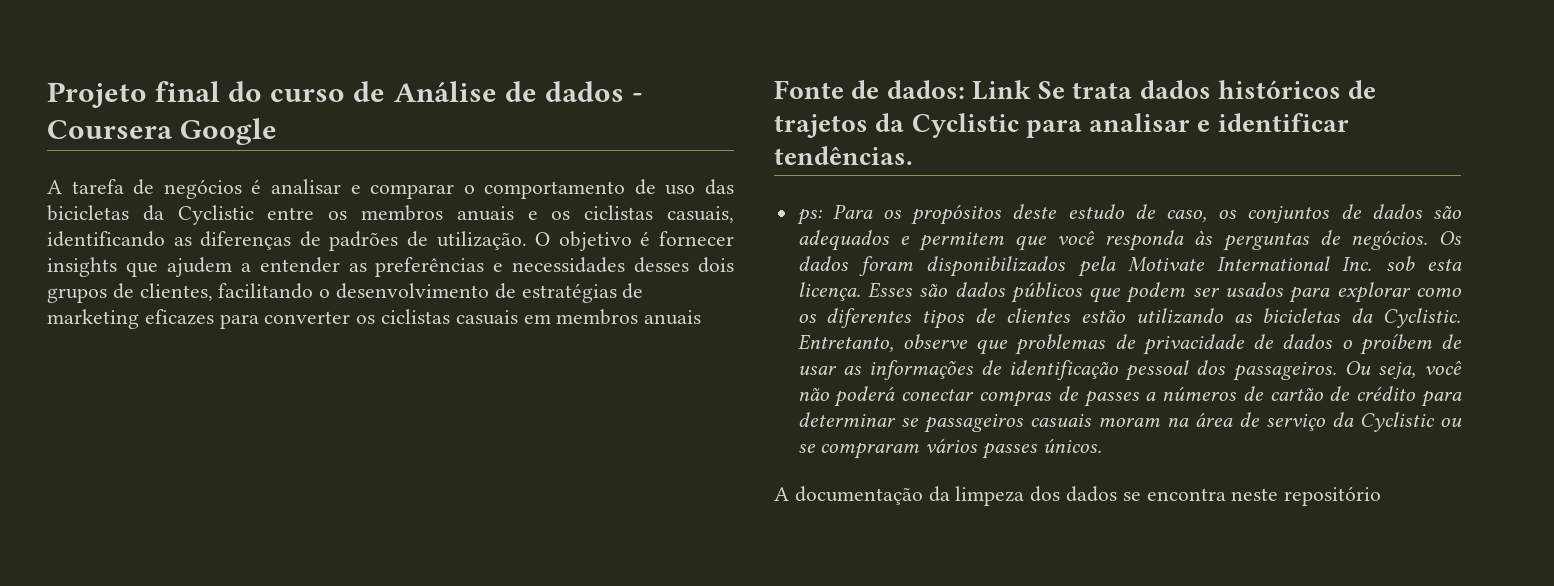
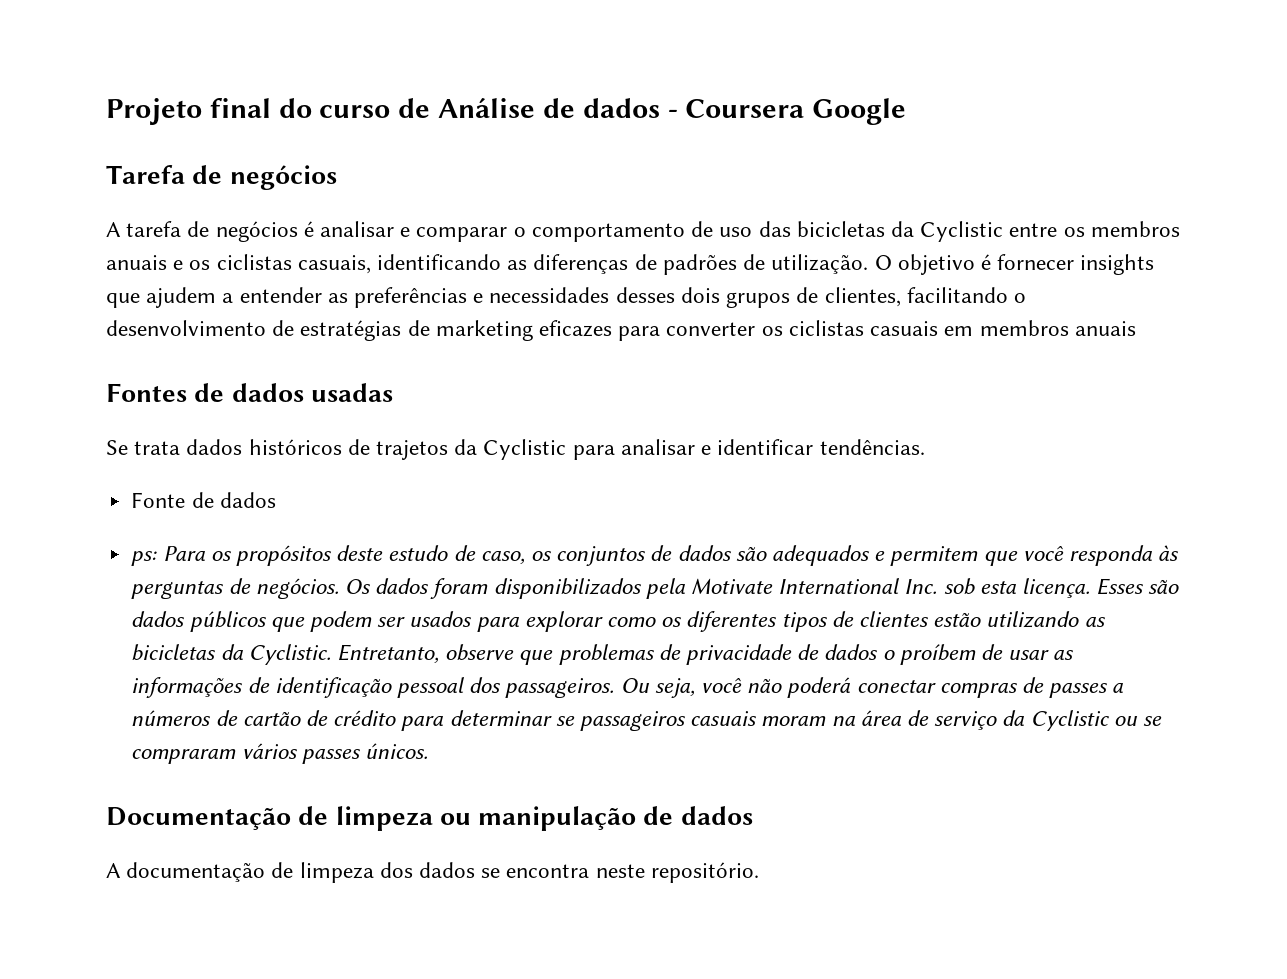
(278, 131) none -> [106,165,337,190] // Tarefa de negócios
[774,80,1031,100] Fonte de dados: Link -> [106,383,393,402] Fontes de dados usadas //
(913, 155) none -> [131,492,276,508] // Fonte de dados
(1102, 446) none -> [106,806,753,831] // Documentação de limpeza ou manipulação de dados
[928,486,950,502] da -> [271,862,294,878] de
[1284,486,1382,506] repositório -> [650,862,759,883] repositório.

